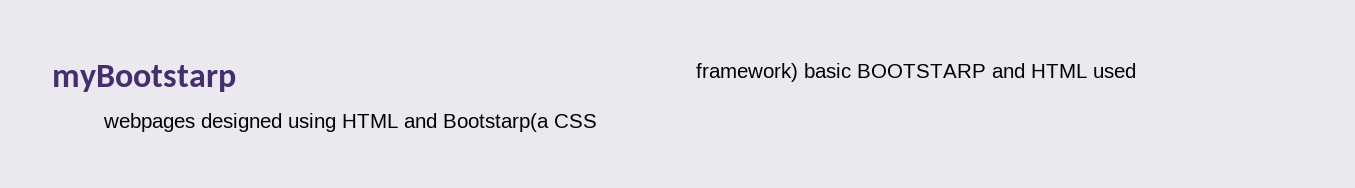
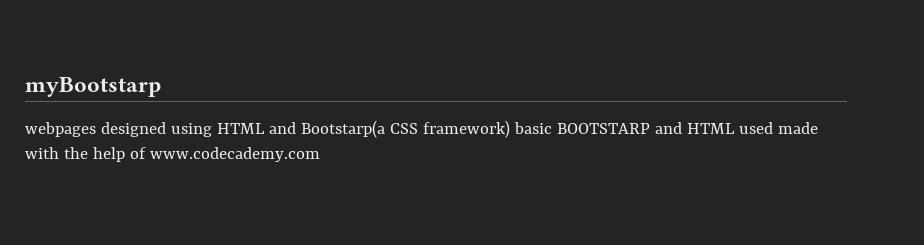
(1136, 70) none -> [777,122,818,134] [25,147,320,162] made with the help of www.codecademy.com

